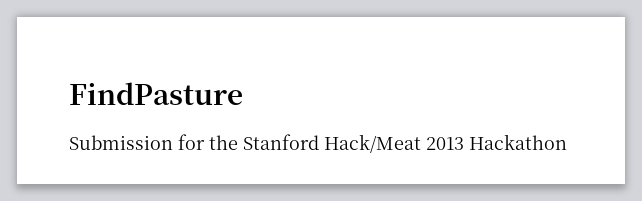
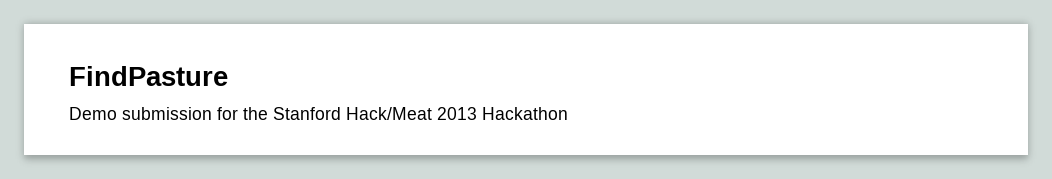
[69,135,173,150] Submission -> [69,107,212,120] Demo submission

